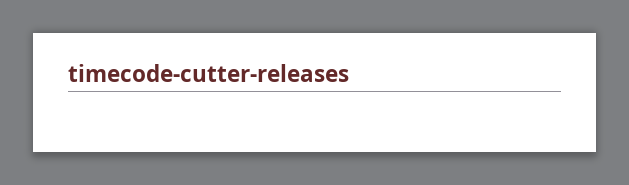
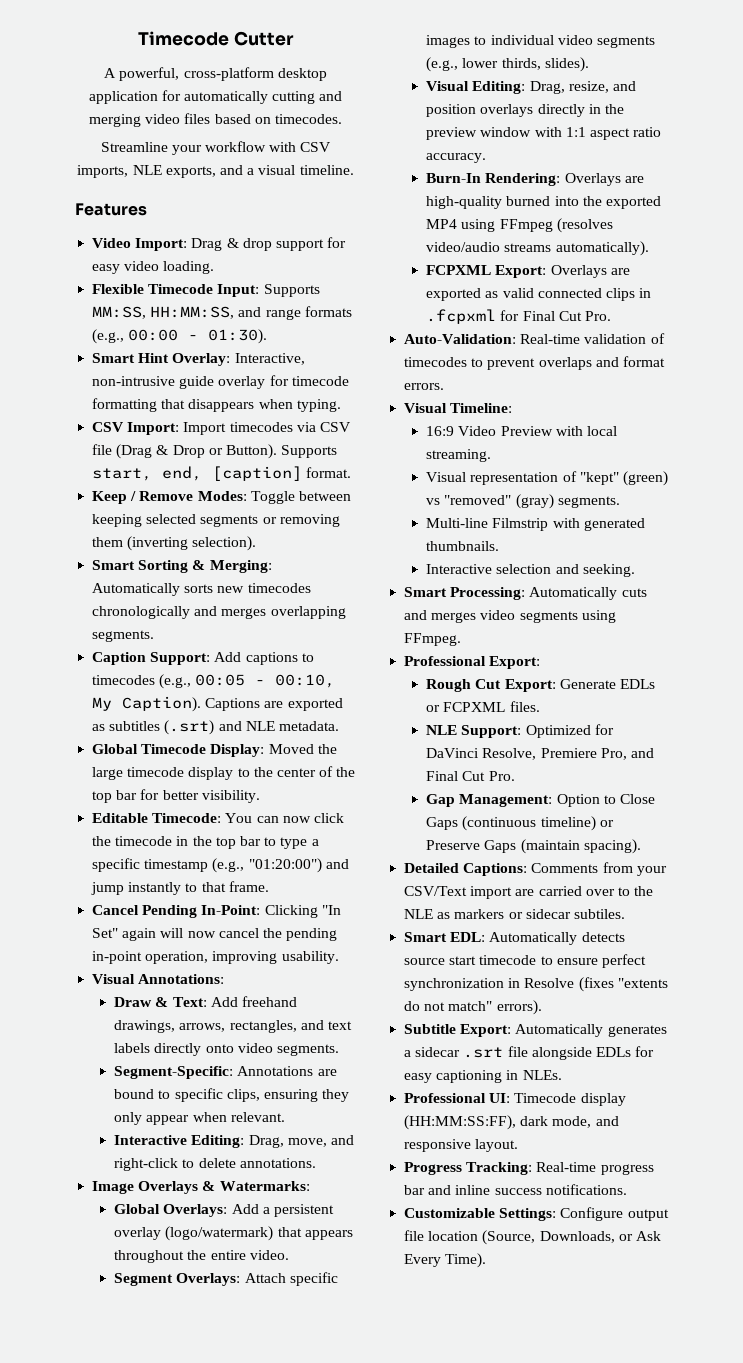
[68,64,349,82] timecode-cutter-releases -> [138,31,294,46] [104,67,327,81] [88,90,343,104] [89,113,342,127] [100,141,332,155] [77,165,354,178] [75,203,147,216] [92,237,347,251] [92,261,215,274] [92,284,320,297] [92,306,352,320] [92,329,268,344] [92,353,305,366] [92,375,349,389] [92,398,341,412] [92,422,351,435] [92,444,338,459] [92,466,352,481] [92,491,351,504] [92,514,340,527] [92,536,257,551] [92,560,272,573] [92,583,311,596] [92,606,346,619] [92,630,155,642] [92,652,314,665] [92,674,336,689] [92,696,343,712] [92,720,339,735] [92,744,337,757] [92,766,356,780] [92,789,260,803] [92,813,344,823] [92,836,319,849] [92,858,349,873] [91,881,269,895] [92,905,341,918] [92,928,338,941] [92,951,339,964] [92,974,225,984] [114,996,297,1007] [114,1020,352,1033] [114,1043,339,1056] [114,1066,337,1079] [114,1088,350,1102] [114,1112,285,1125] [114,1135,354,1148] [114,1158,316,1171] [92,1181,310,1194] [114,1204,334,1217] [114,1226,353,1241] [114,1250,289,1263] [114,1272,338,1286] [426,35,655,48] [426,57,589,72] [426,81,636,94] [426,104,624,117] [426,127,662,140] [426,153,487,163] [426,173,644,186] [426,196,661,209] [426,218,613,233] [426,241,649,256] [426,265,630,278] [426,288,652,301] [426,309,611,324] [404,333,665,344] [404,356,665,370] [404,383,445,390] [404,403,513,413] [426,426,617,436] [426,449,492,462] [426,471,668,486] [426,494,620,509] [426,518,645,531] [426,541,500,551] [426,564,635,577] [404,587,647,600] [404,610,616,623] [404,633,462,646] [404,656,541,669] [426,679,655,692] [426,701,540,712] [426,724,614,738] [426,748,654,760] [426,771,515,781] [426,794,655,807] [426,816,614,831] [426,839,641,854] [404,862,667,876] [404,886,654,899] [404,909,625,919] [404,932,625,945] [404,954,646,968] [404,977,668,992] [404,1000,542,1015] [404,1024,667,1037] [404,1046,655,1060] [404,1070,562,1083] [404,1093,626,1106] [404,1115,619,1130] [404,1139,519,1152] [404,1162,654,1175] [404,1184,627,1195] [404,1207,669,1221] [404,1230,661,1245] [404,1253,487,1268] Timecode Cutter // A powerful, cross-platform desktop application for automatically cutting and merging video files based on timecodes. // Streamline your workflow with CSV imports, NLE exports, and a visual timeline. // Features // Video Import: Drag & drop support for easy video loading. // Flexible Timecode Input: Supports MM:SS, HH:MM:SS, and range formats (e.g., 00:00 - 01:30). // Smart Hint Overlay: Interactive, non-intrusive guide overlay for timecode formatting that disappears when typing. // CSV Import: Import timecodes via CSV file (Drag & Drop or Button). Supports start, end, [caption] format. // Keep / Remove Modes: Toggle between keeping selected segments or removing them (inverting selection). // Smart Sorting & Merging: Automatically sorts new timecodes chronologically and merges overlapping segments. // Caption Support: Add captions to timecodes (e.g., 00:05 - 00:10, My Caption). Captions are exported as subtitles (.srt) and NLE metadata. // Global Timecode Display: Moved the large timecode display to the center of the top bar for better visibility. // Editable Timecode: You can now click the timecode in the top bar to type a specific timestamp (e.g., "01:20:00") and jump instantly to that frame. // Cancel Pending In-Point: Clicking "In Set" again will now cancel the pending in-point operation, improving usability. // Visual Annotations: // Draw & Text: Add freehand drawings, arrows, rectangles, and text labels directly onto video segments. // Segment-Specific: Annotations are bound to specific clips, ensuring they only appear when relevant. // Interactive Editing: Drag, move, and right-click to delete annotations. // Image Overlays & Watermarks: // Global Overlays: Add a persistent overlay (logo/watermark) that appears throughout the entire video. // Segment Overlays: Attach specific images to individual video segments (e.g., lower thirds, slides). // Visual Editing: Drag, resize, and position overlays directly in the preview window with 1:1 aspect ratio accuracy. // Burn-In Rendering: Overlays are high-quality burned into the exported MP4 using FFmpeg (resolves video/audio streams automatically). // FCPXML Export: Overlays are exported as valid connected clips in .fcpxml for Final Cut Pro. // Auto-Validation: Real-time validation of timecodes to prevent overlaps and format errors. // Visual Timeline: // 16:9 Video Preview with local streaming. // Visual representation of "kept" (green) vs "removed" (gray) segments. // Multi-line Filmstrip with generated thumbnails. // Interactive selection and seeking. // Smart Processing: Automatically cuts and merges video segments using FFmpeg. // Professional Export: // Rough Cut Export: Generate EDLs or FCPXML files. // NLE Support: Optimized for DaVinci Resolve, Premiere Pro, and Final Cut Pro. // Gap Management: Option to Close Gaps (continuous timeline) or Preserve Gaps (maintain spacing). // Detailed Captions: Comments from your CSV/Text import are carried over to the NLE as markers or sidecar subtiles. // Smart EDL: Automatically detects source start timecode to ensure perfect synchronization in Resolve (fixes "extents do not match" errors). // Subtitle Export: Automatically generates a sidecar .srt file alongside EDLs for easy captioning in NLEs. // Professional UI: Timecode display (HH:MM:SS:FF), dark mode, and responsive layout. // Progress Tracking: Real-time progress bar and inline success notifications. // Customizable Settings: Configure output file location (Source, Downloads, or Ask Every Time).

